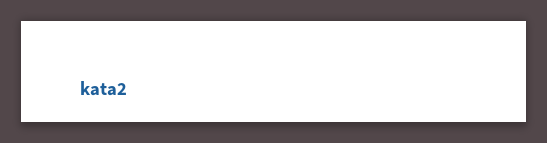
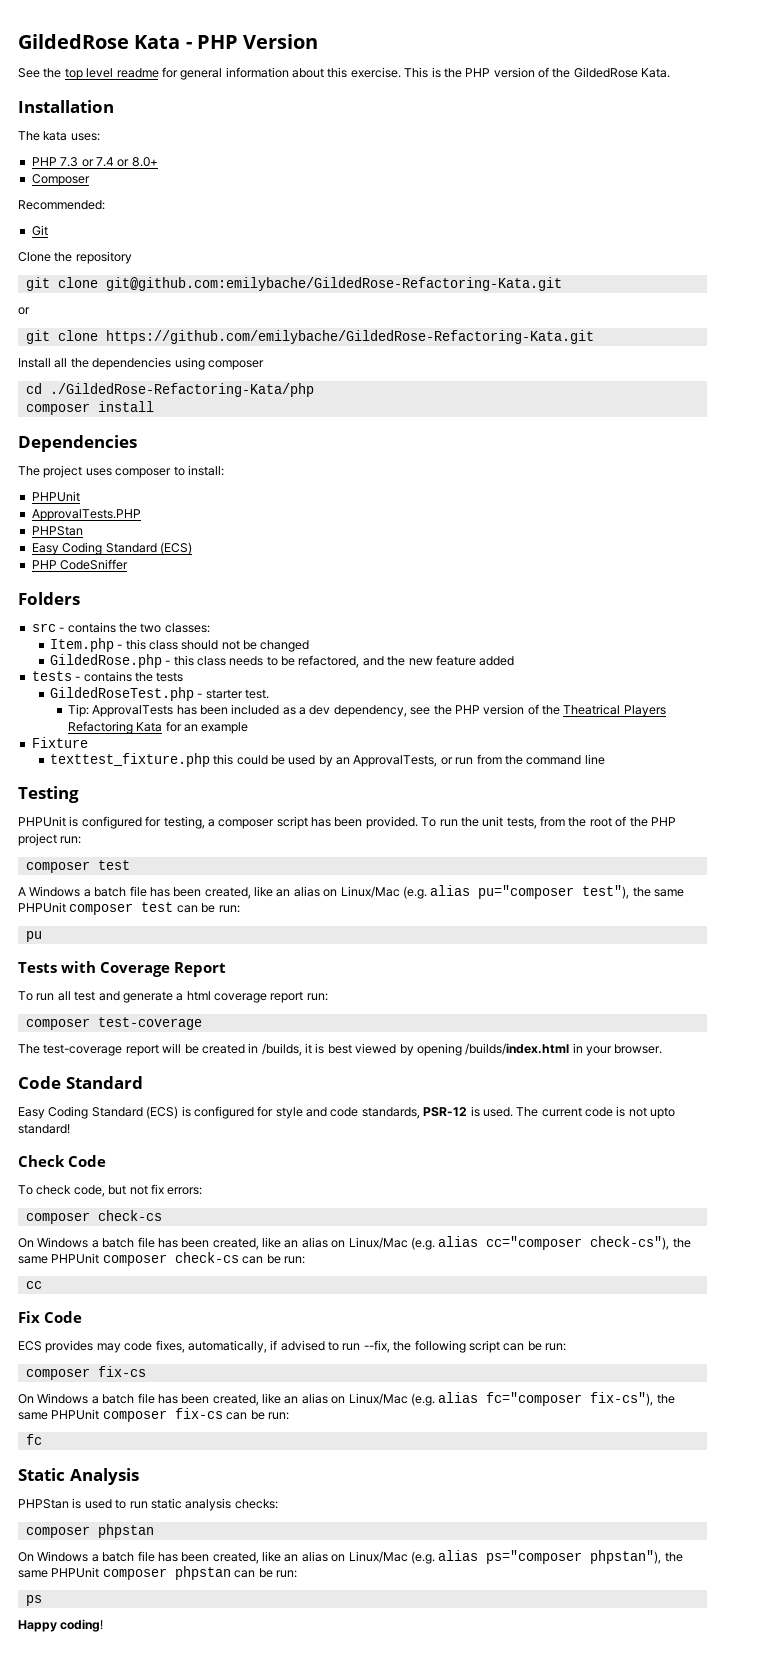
[80,81,127,96] kata2 -> [18,34,319,49] [18,67,671,80] [18,100,114,113] [18,131,100,141] [31,157,158,167] [31,174,90,186] [18,200,105,210] [31,225,48,236] [18,251,132,264] [25,277,562,291] [18,307,30,315] [25,330,594,344] [18,357,264,370] [25,383,314,397] [25,401,154,415] [18,435,137,452] [18,465,224,478] [31,491,80,502] [31,509,141,521] [31,526,83,536] [31,542,192,555] [31,559,129,570] [18,592,80,605] [31,622,210,633] [49,638,310,652] [49,654,515,668] [31,671,184,682] [49,687,269,701] [67,704,666,717] [67,721,249,734] [31,737,88,748] [49,753,605,767] [18,786,79,803] [18,816,676,829] [18,833,82,846] [25,860,130,873] [18,885,684,899] [18,902,240,915] [25,931,42,942] [18,961,226,977] [18,991,328,1003] [25,1017,202,1030] [18,1043,663,1056] [18,1076,143,1089] [18,1106,676,1119] [18,1124,70,1134] [18,1155,106,1167] [18,1184,203,1197] [25,1210,162,1224] [18,1236,691,1250] [18,1252,305,1266] [25,1281,42,1289] [18,1311,82,1323] [18,1340,566,1353] [25,1366,146,1380] [18,1392,675,1406] [18,1408,289,1422] [25,1434,42,1445] [18,1468,139,1485] [18,1498,278,1511] [25,1524,154,1538] [18,1550,683,1564] [18,1566,297,1580] [25,1595,42,1606] [18,1619,104,1632] GildedRose Kata - PHP Version // See the top level readme for general information about this exercise. This is the PHP version of the GildedRose Kata. // Installation // The kata uses: // PHP 7.3 or 7.4 or 8.0+ // Composer // Recommended: // Git // Clone the repository // git clone git@github.com:emilybache/GildedRose-Refactoring-Kata.git // or // git clone https://github.com/emilybache/GildedRose-Refactoring-Kata.git // Install all the dependencies using composer // cd ./GildedRose-Refactoring-Kata/php // composer install // Dependencies // The project uses composer to install: // PHPUnit // ApprovalTests.PHP // PHPStan // Easy Coding Standard (ECS) // PHP CodeSniffer // Folders // src - contains the two classes: // Item.php - this class should not be changed // GildedRose.php - this class needs to be refactored, and the new feature added // tests - contains the tests // GildedRoseTest.php - starter test. // Tip: ApprovalTests has been included as a dev dependency, see the PHP version of the Theatrical Players Refactoring Kata for an example // Fixture // texttest_fixture.php this could be used by an ApprovalTests, or run from the command line // Testing // PHPUnit is configured for testing, a composer script has been provided. To run the unit tests, from the root of the PHP project run: // composer test // A Windows a batch file has been created, like an alias on Linux/Mac (e.g. alias pu="composer test"), the same PHPUnit composer test can be run: // pu // Tests with Coverage Report // To run all test and generate a html coverage report run: // composer test-coverage // The test-coverage report will be created in /builds, it is best viewed by opening /builds/index.html in your browser. // Code Standard // Easy Coding Standard (ECS) is configured for style and code standards, PSR-12 is used. The current code is not upto standard! // Check Code // To check code, but not fix errors: // composer check-cs // On Windows a batch file has been created, like an alias on Linux/Mac (e.g. alias cc="composer check-cs"), the same PHPUnit composer check-cs can be run: // cc // Fix Code // ECS provides may code fixes, automatically, if advised to run --fix, the following script can be run: // composer fix-cs // On Windows a batch file has been created, like an alias on Linux/Mac (e.g. alias fc="composer fix-cs"), the same PHPUnit composer fix-cs can be run: // fc // Static Analysis // PHPStan is used to run static analysis checks: // composer phpstan // On Windows a batch file has been created, like an alias on Linux/Mac (e.g. alias ps="composer phpstan"), the same PHPUnit composer phpstan can be run: // ps // Happy coding!

